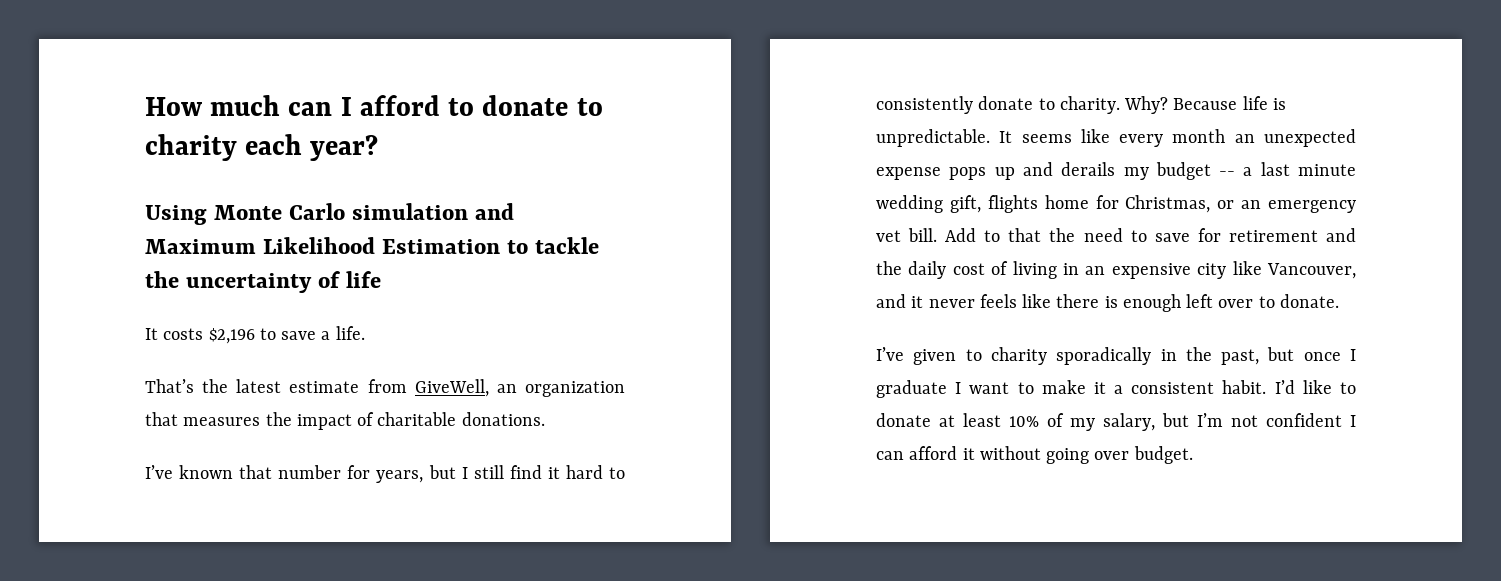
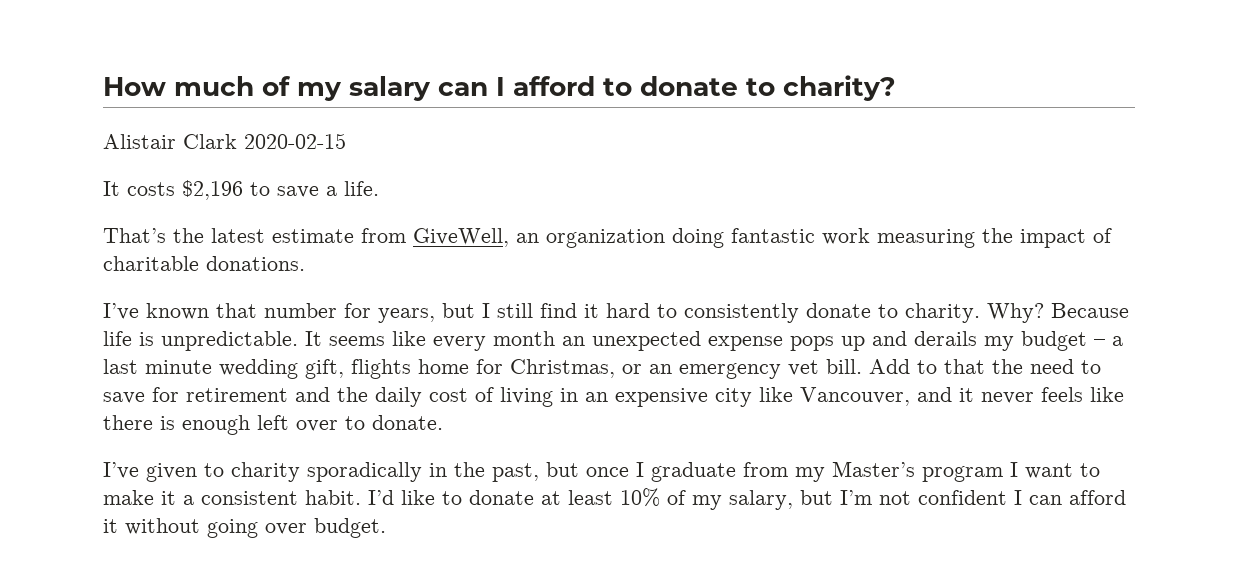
(281, 105) none -> [262,76,431,101] of my salary
[145,134,379,161] [145,203,515,225] [145,237,600,254] [145,271,382,293] charity each year? // Using Monte Carlo simulation and Maximum Likelihood Estimation to tackle the uncertainty of life -> [783,75,896,101] [103,133,346,149] charity? // Alistair Clark 2020-02-15
[145,412,261,426] that measures -> [672,228,975,248] doing fantastic work measuring
[1219,171,1236,176] -- -> [1094,339,1105,346] –
(947, 389) none -> [743,461,1003,482] from my Master’s program

